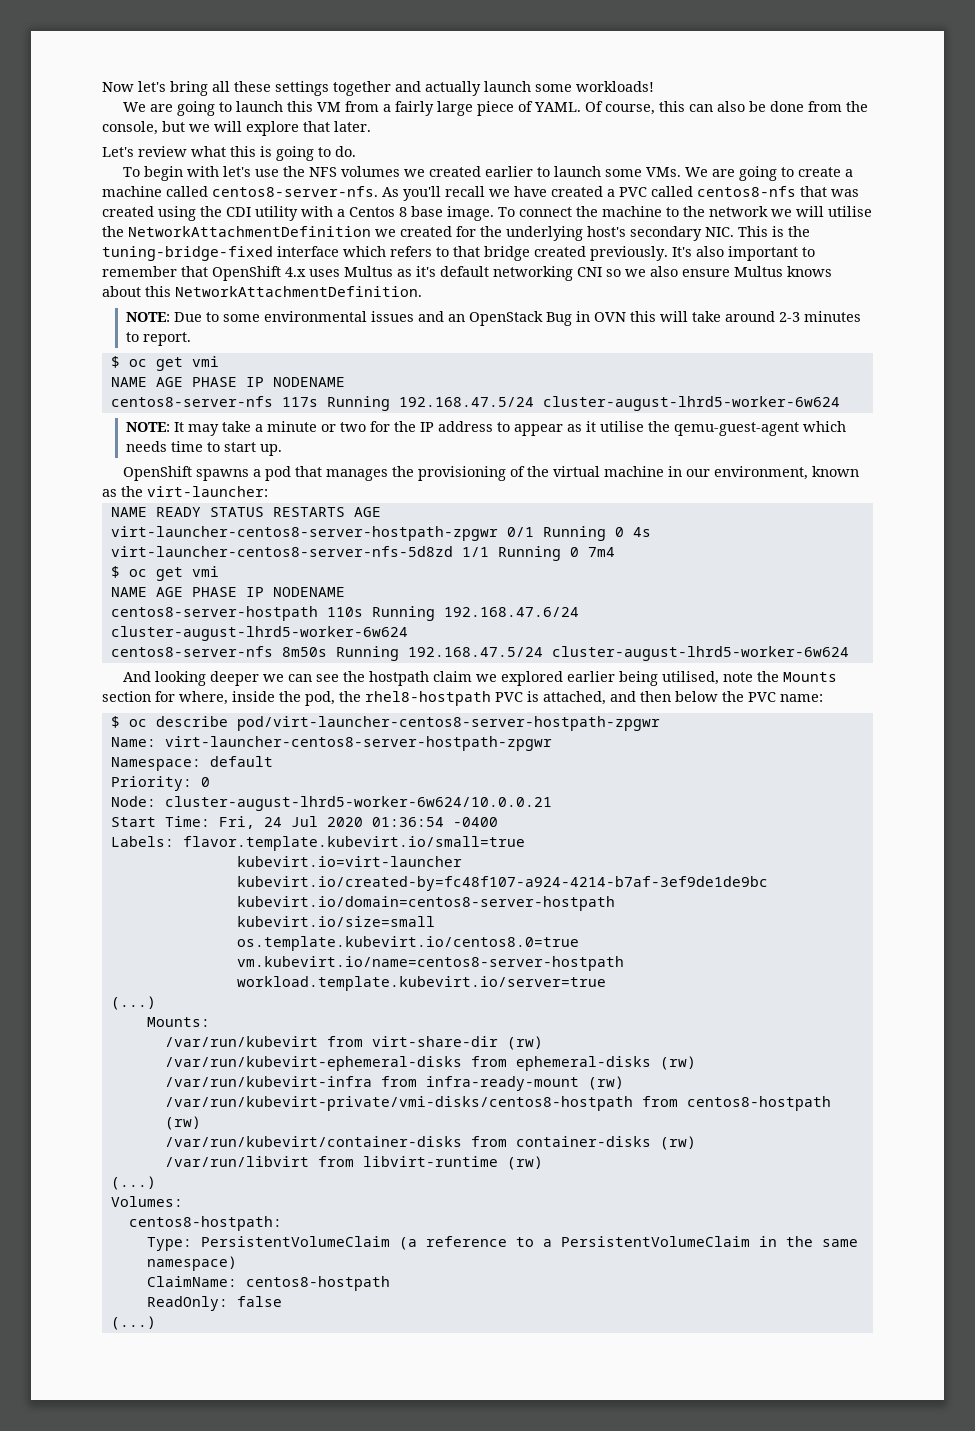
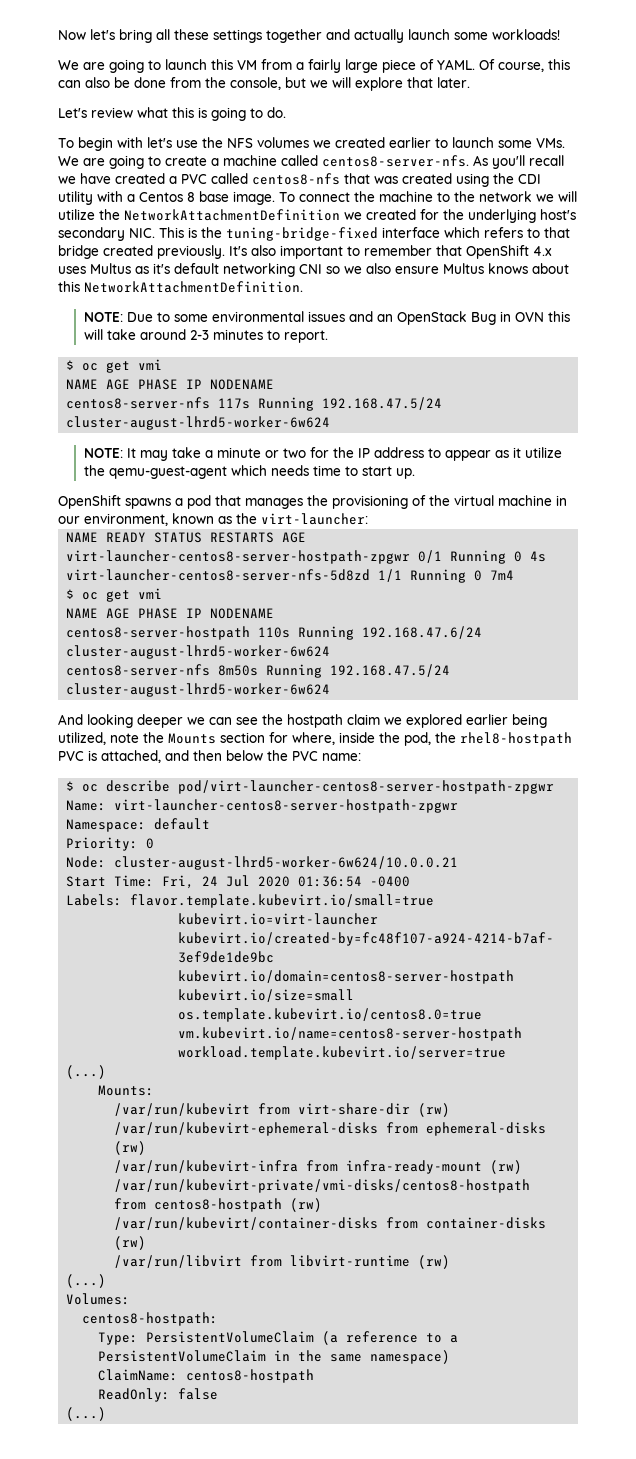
[828,206,872,217] utilise -> [58,209,95,220] utilize
[599,421,644,432] utilise -> [524,447,562,458] utilize
[661,671,719,685] utilised, -> [58,732,106,745] utilized,

